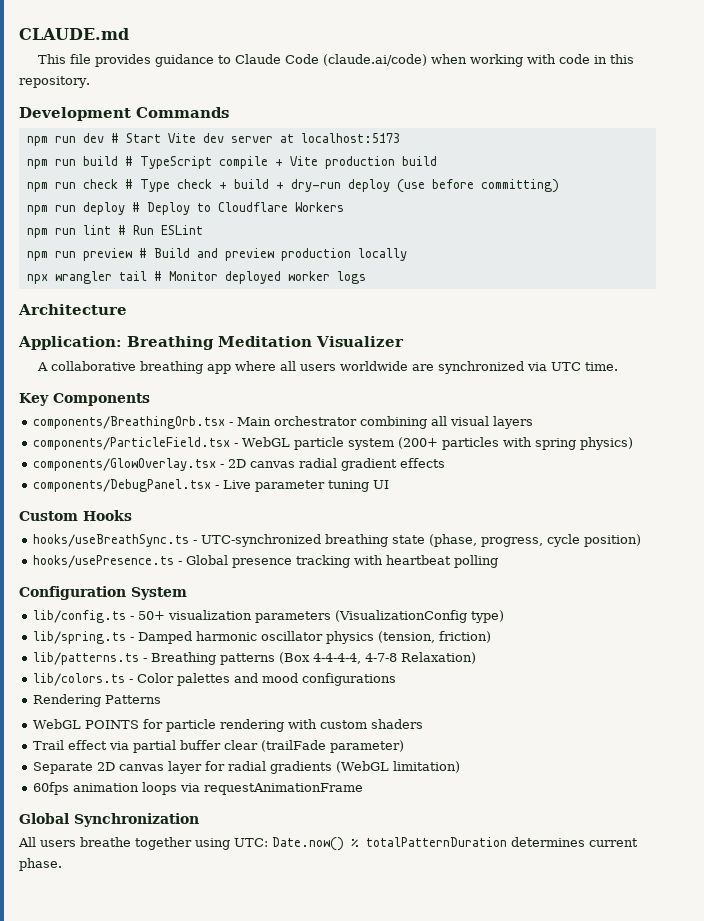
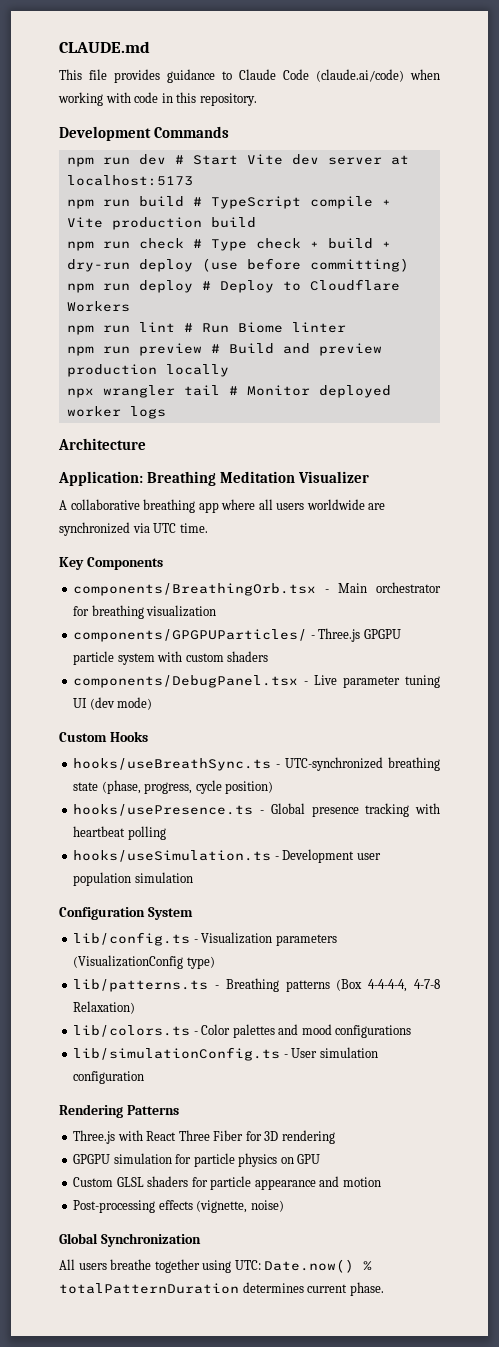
[160,225,203,235] ESLint -> [237,322,346,333] Biome linter
[359,416,533,429] [32,437,633,450] [32,458,445,471] combining all visual layers // components/ParticleField.tsx - WebGL particle system (200+ particles with spring physics) // components/GlowOverlay.tsx - 2D canvas radial gradient effects -> [73,605,217,619] [73,628,401,642] [73,651,269,665] for breathing visualization // components/GPGPUParticles/ - Three.js GPGPU particle system with custom shaders
(389, 484) none -> [89,697,153,710] (dev mode)
(498, 561) none -> [73,849,381,863] [73,872,193,886] // hooks/useSimulation.ts - Development user population simulation
[137,610,252,620] 50+ visualization -> [201,932,273,944] Visualization
[32,631,491,644] // lib/spring.ts - Damped harmonic oscillator physics (tension, friction) -> (215, 962) none
[32,694,161,707] [32,719,423,732] [32,740,404,753] [32,761,460,774] [32,782,363,795] Rendering Patterns // WebGL POINTS for particle rendering with custom shaders // Trail effect via partial buffer clear (trailFade parameter) // Separate 2D canvas layer for radial gradients (WebGL limitation) // 60fps animation loops via requestAnimationFrame -> [73,1047,378,1061] [73,1071,145,1084] [59,1104,179,1118] [73,1130,335,1144] [73,1153,321,1167] [73,1176,381,1190] [73,1200,284,1213] lib/simulationConfig.ts - User simulation configuration // Rendering Patterns // Three.js with React Three Fiber for 3D rendering // GPGPU simulation for particle physics on GPU // Custom GLSL shaders for particle appearance and motion // Post-processing effects (vignette, noise)

